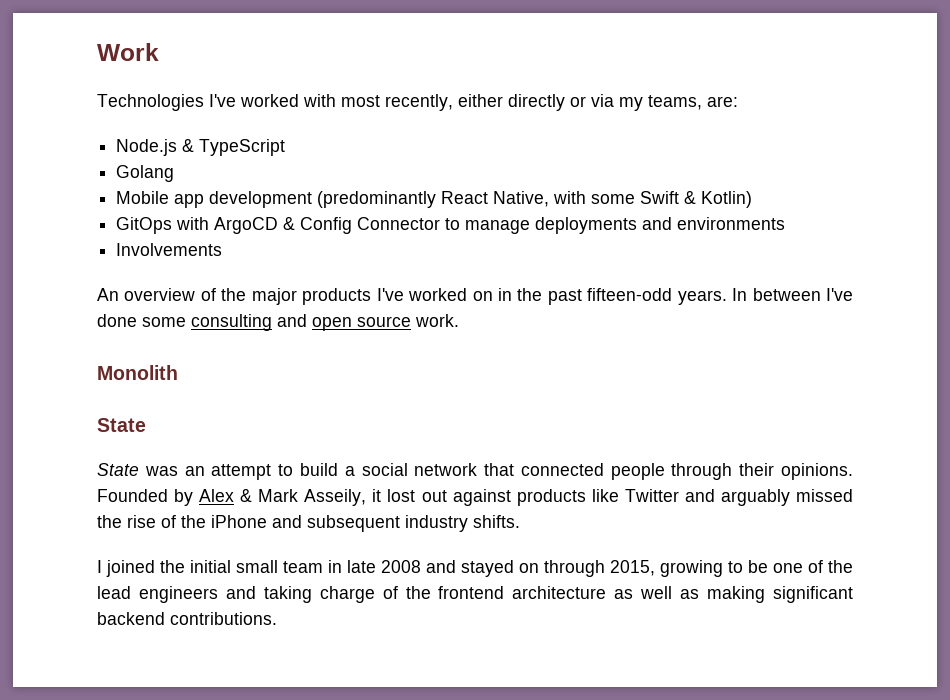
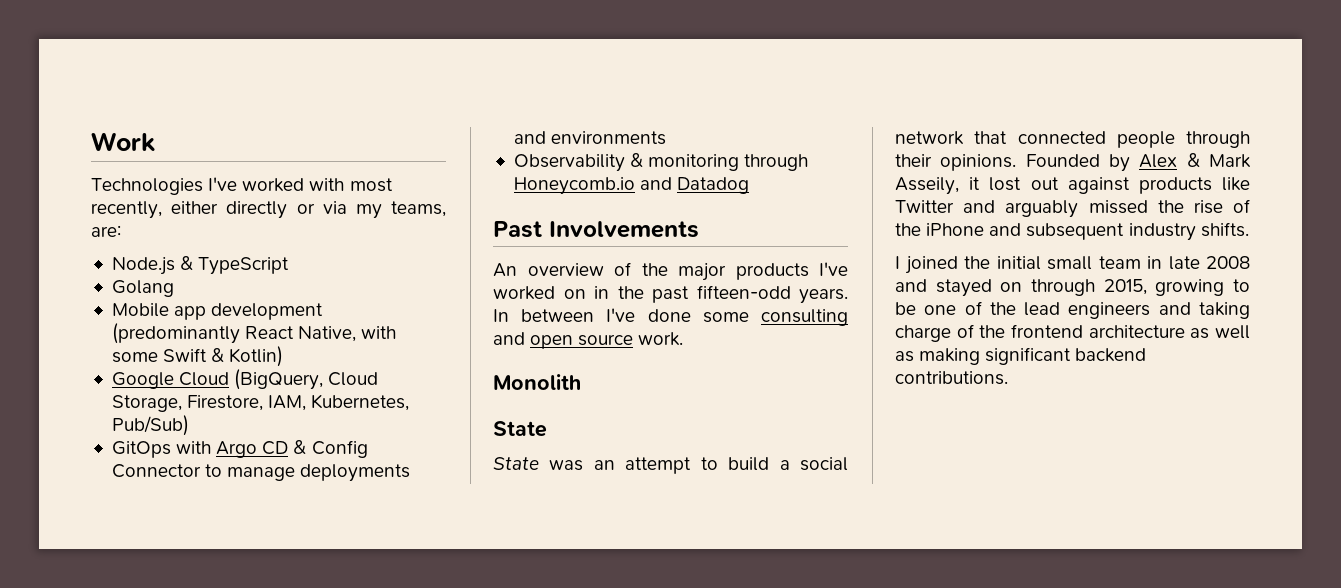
(753, 199) none -> [111,369,379,390] [111,394,410,412] [111,415,189,436] // Google Cloud (BigQuery, Cloud Storage, Firestore, IAM, Kubernetes, Pub/Sub)
[214,217,279,234] ArgoCD -> [216,441,289,458] Argo CD
(786, 223) none -> [513,153,809,172] [513,177,750,195] [493,221,542,238] Observability & monitoring through Honeycomb.io and Datadog // Past

